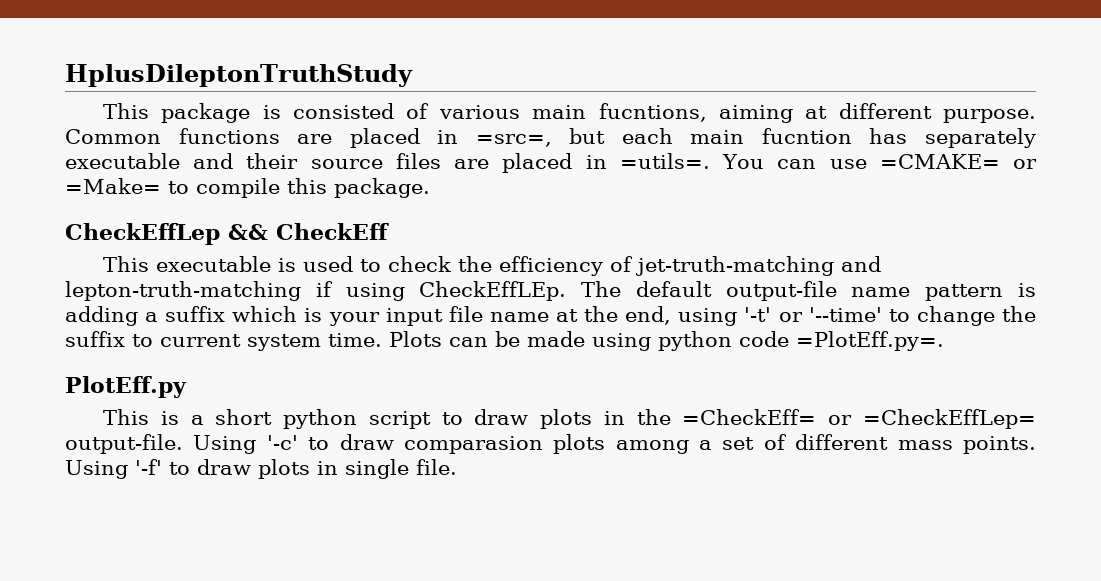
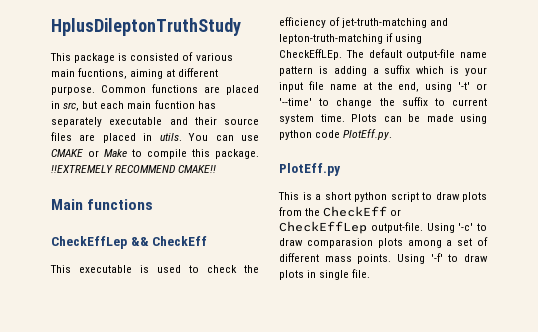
[475,134,552,147] =src=, -> [63,102,80,111] src,
[619,153,710,169] =utils=. -> [159,133,182,141] utils.
[879,154,1037,169] [65,178,161,194] =CMAKE= or =Make= -> [51,149,127,157] CMAKE or Make
(430, 188) none -> [51,165,217,173] [51,199,154,210] !!EXTREMELY RECOMMEND CMAKE!! // Main functions
[796,331,944,351] =PlotEff.py=. -> [343,129,393,140] PlotEff.py.
[603,409,1036,429] in the =CheckEff= or =CheckEffLep= -> [279,206,402,217] [279,221,367,234] from the CheckEff or CheckEffLep

